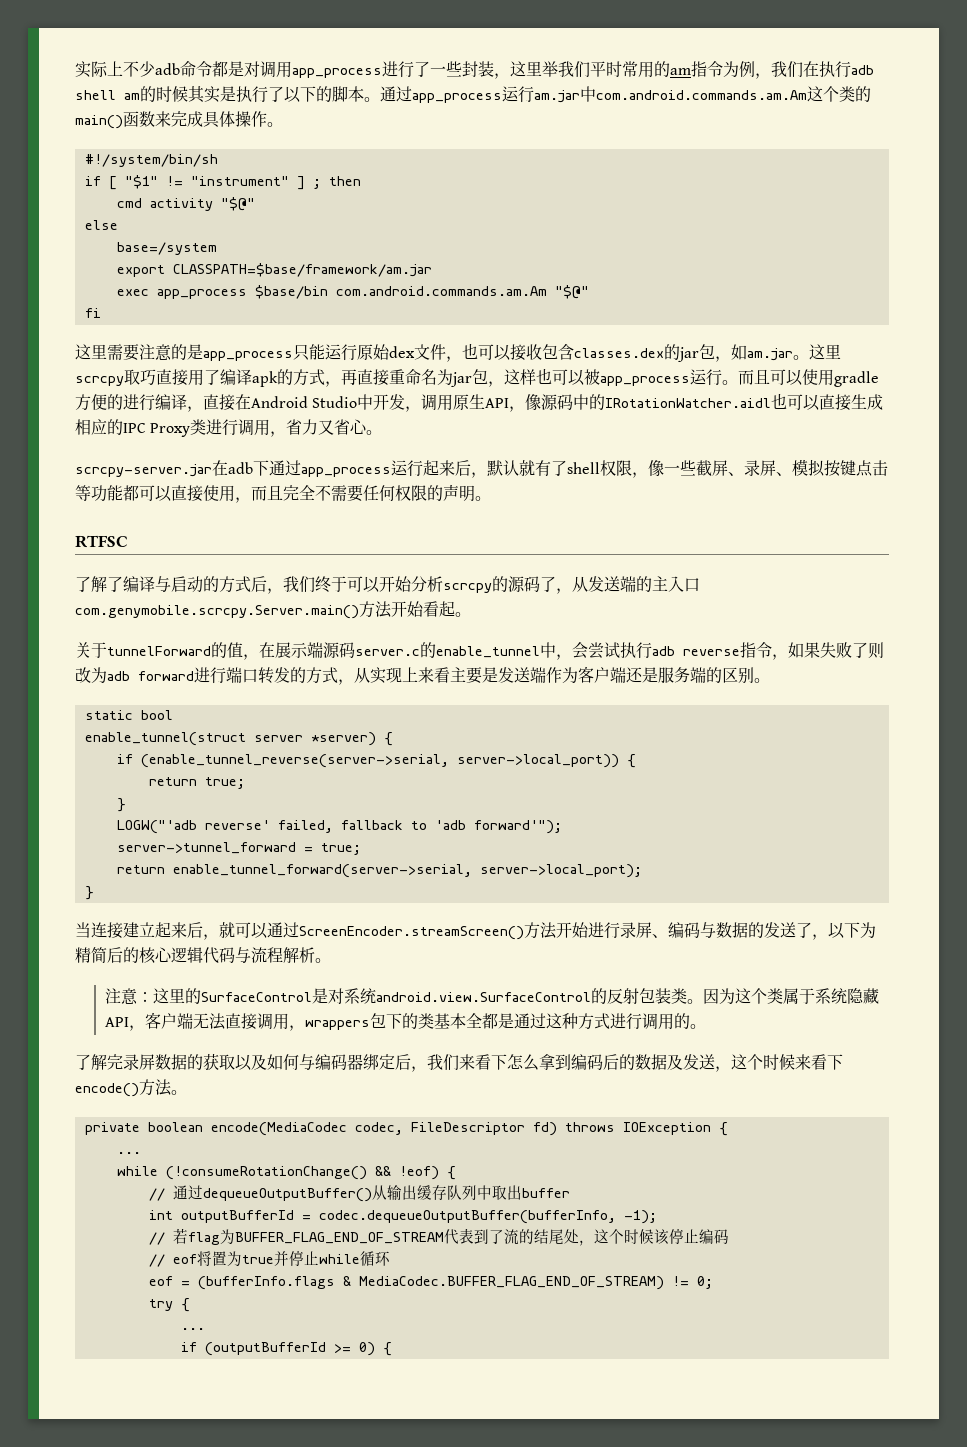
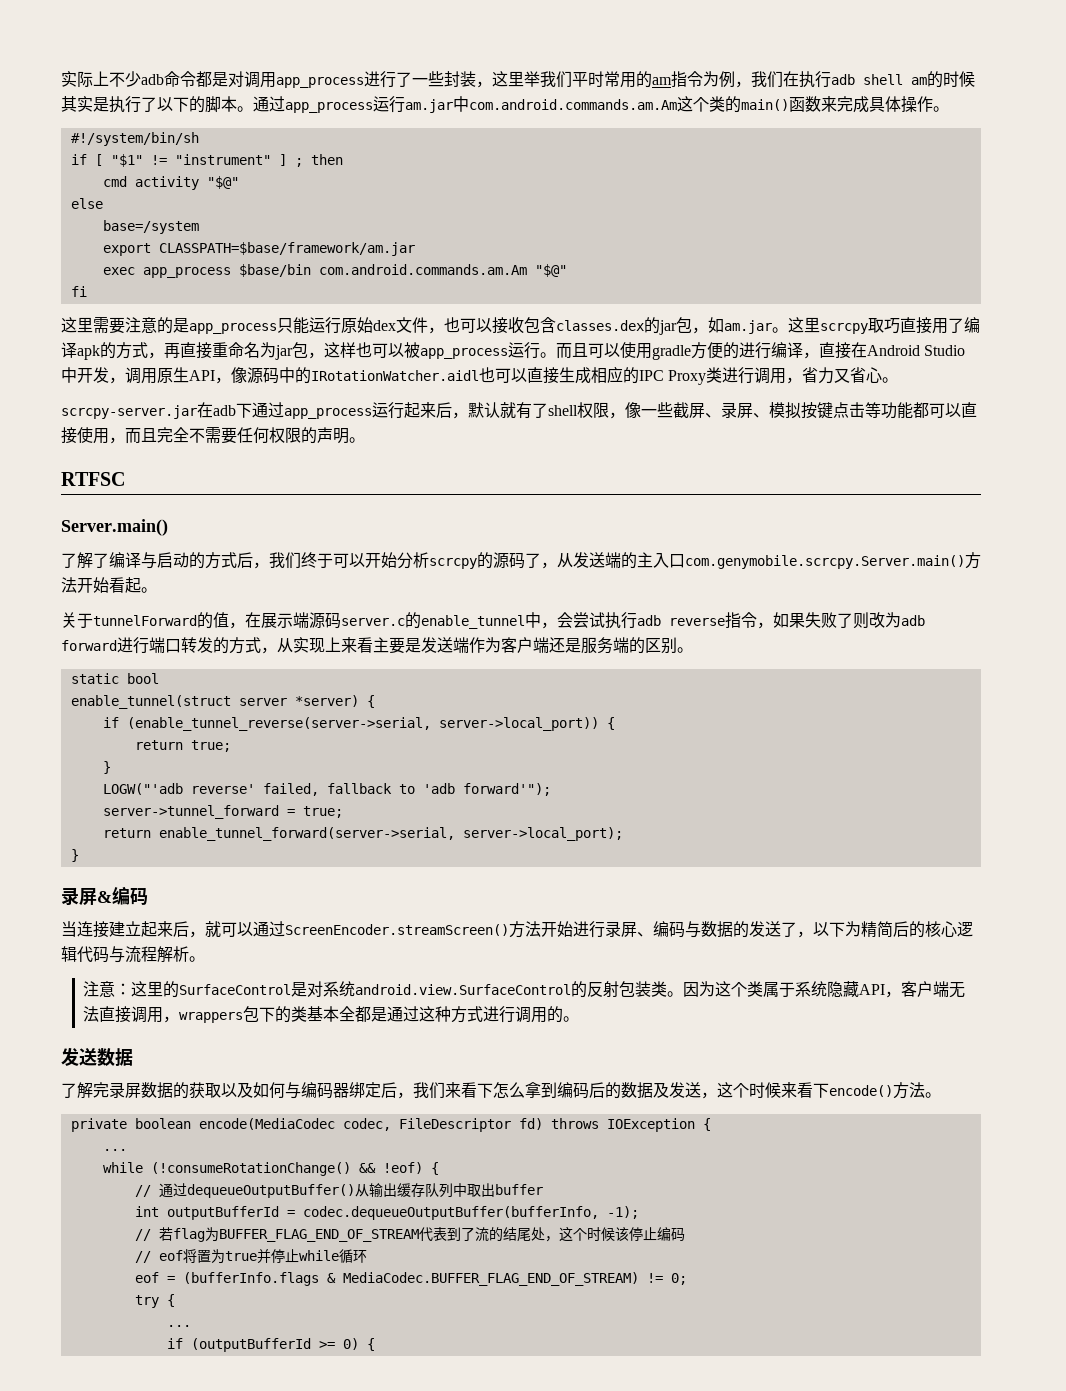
(128, 541) none -> [61,519,168,536] // Server.main()
(94, 893) none -> [61,886,148,906] // 录屏&编码
(707, 1026) none -> [61,1047,133,1066] // 发送数据

